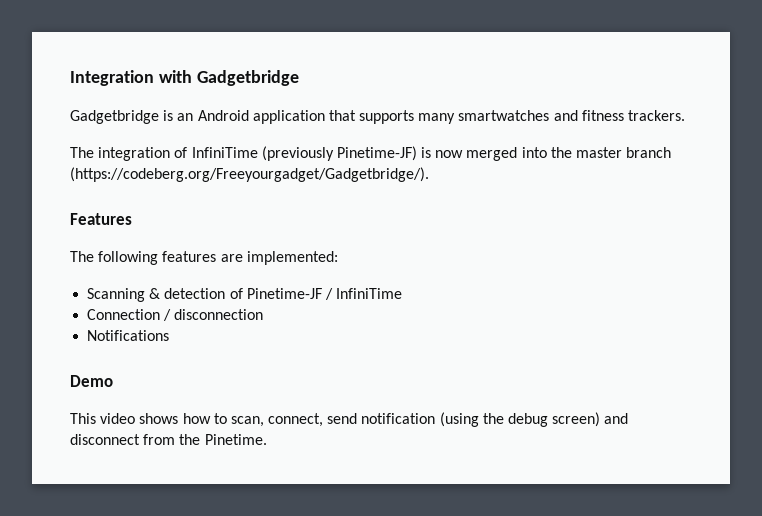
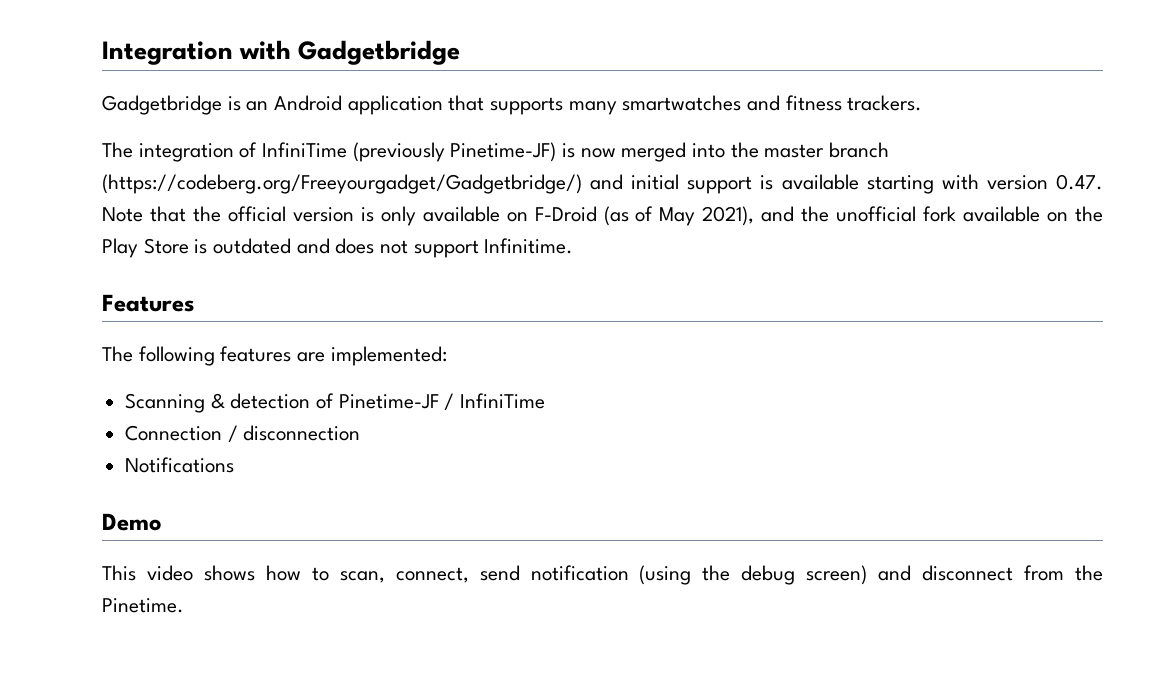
[70,167,429,182] (https://codeberg.org/Freeyourgadget/Gadgetbridge/). -> [102,174,1103,194] [102,206,1104,226] [102,238,574,258] (https://codeberg.org/Freeyourgadget/Gadgetbridge/) and initial support is available starting with version 0.47. Note that the official version is only available on F-Droid (as of May 2021), and the unofficial fork available on the Play Store is outdated and does not support Infinitime.

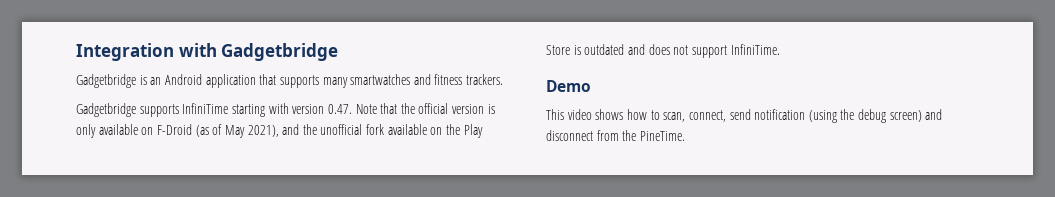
[102,142,890,162] [102,174,859,194] The integration of InfiniTime (previously Pinetime-JF) is now merged into the master branch (https://codeberg.org/Freeyourgadget/Gadgetbridge/) and initial support is available -> [76,103,229,117] Gadgetbridge supports InfiniTime
[484,238,574,254] [102,294,195,312] [102,346,447,366] [125,393,546,413] [125,425,361,443] [125,457,235,473] Infinitime. // Features // The following features are implemented: // Scanning & detection of Pinetime-JF / InfiniTime // Connection / disconnection // Notifications -> [730,44,780,55] InfiniTime.
[102,598,184,613] Pinetime. -> [639,131,685,141] PineTime.

